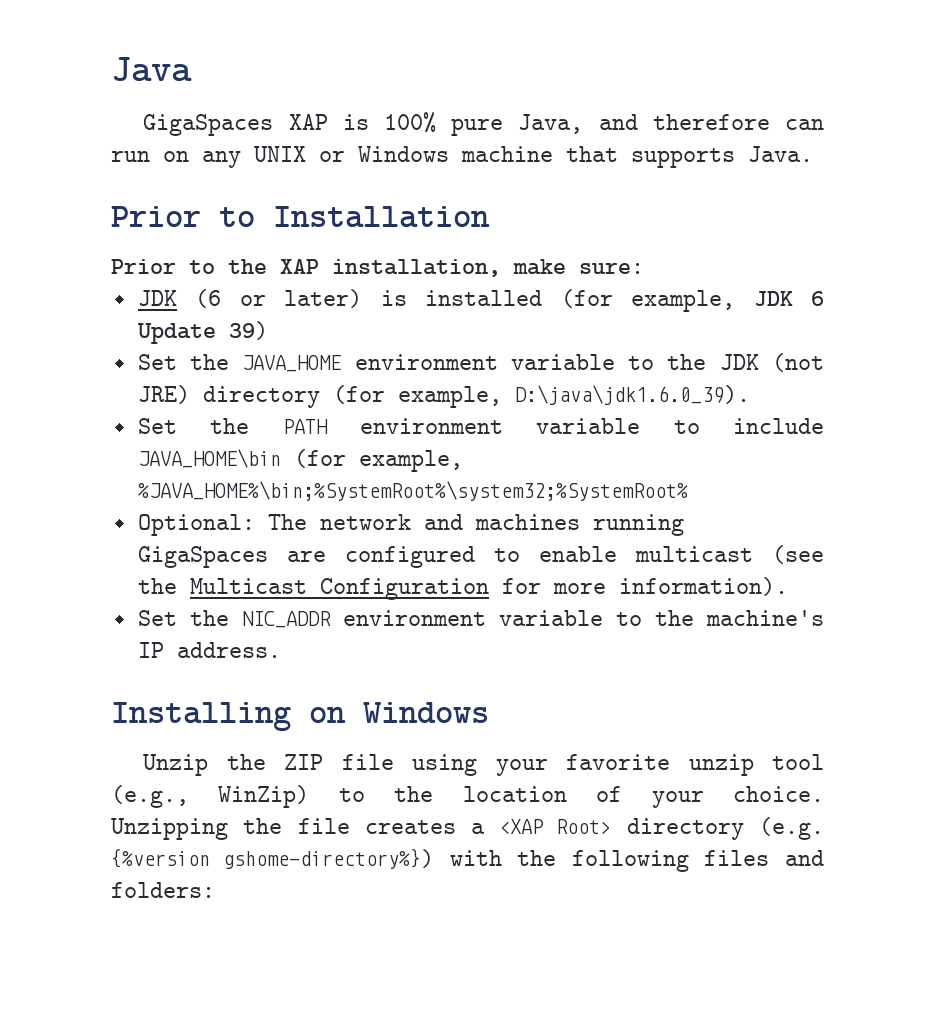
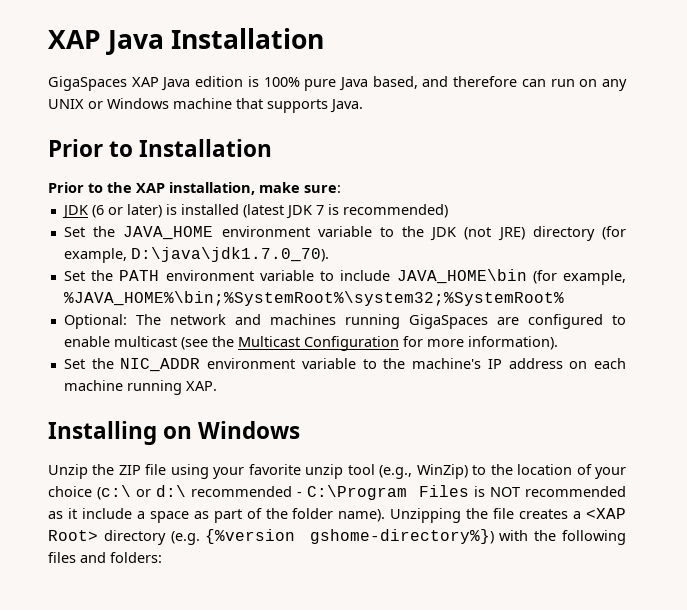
[111,57,192,82] Java -> [48,28,325,55] XAP Java Installation
(328, 122) none -> [161,76,244,91] Java edition
[518,114,584,134] Java, -> [339,76,418,91] Java based,
[560,289,825,312] [136,321,268,344] (for example, JDK 6 Update 39) -> [242,204,448,219] (latest JDK 7 is recommended)
[514,385,750,405] D:\java\jdk1.6.0_39). -> [130,247,329,262] D:\java\jdk1.7.0_70).
[176,642,281,658] address. -> [508,358,627,369] [63,380,217,395] address on each machine running XAP.
[733,786,824,802] choice. -> [48,485,626,500] [48,508,386,523] choice (c:\ or d:\ recommended - C:\Program Files is NOT recommended as it include a space as part of the folder name).

